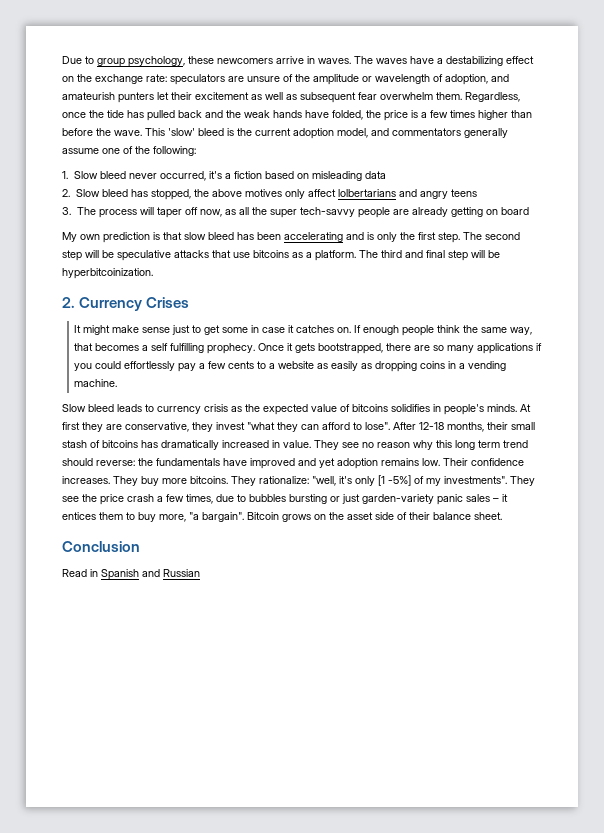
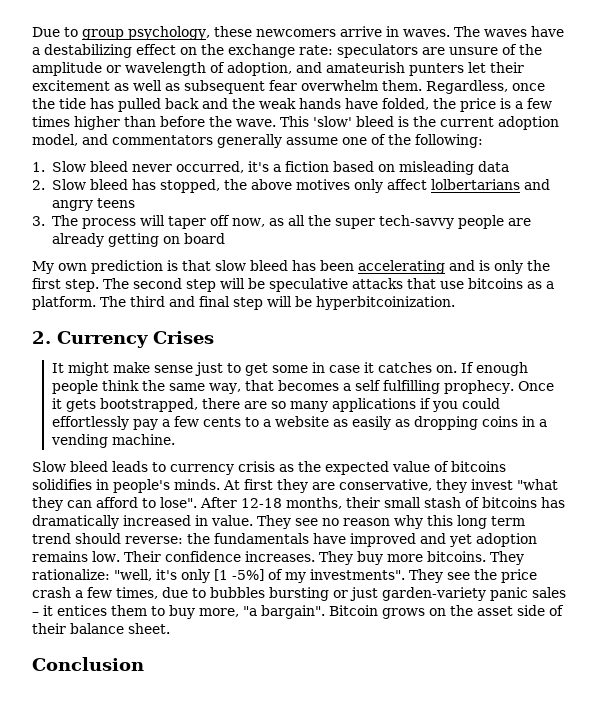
[62,569,200,580] // Read in Spanish and Russian -> (144, 664) none

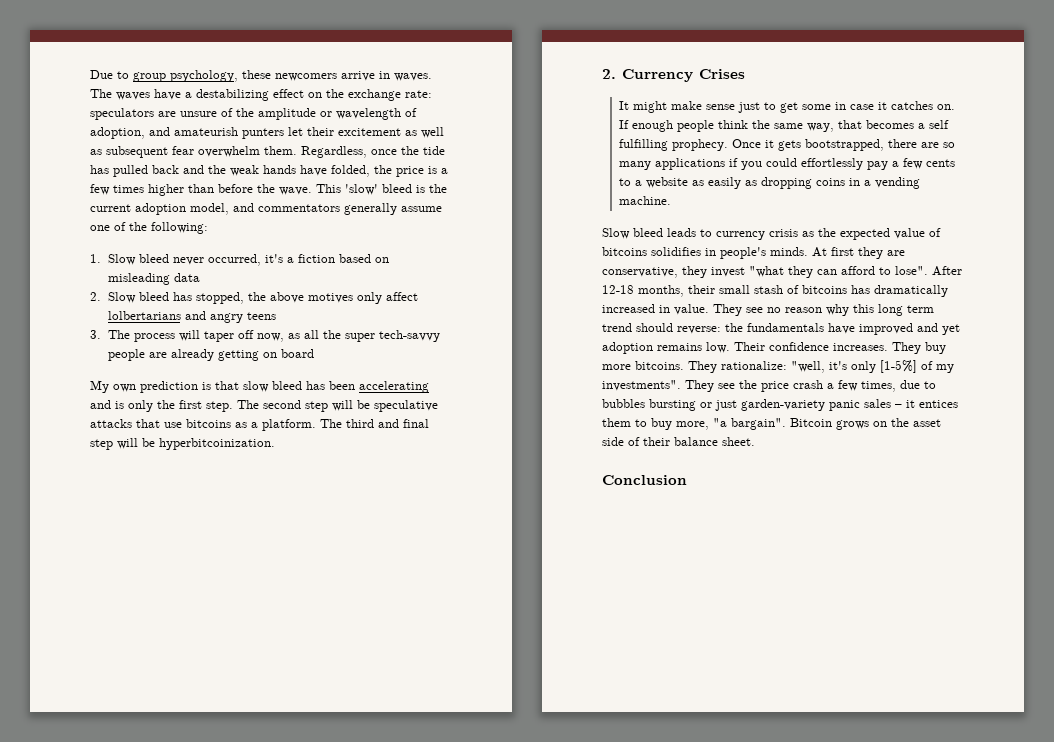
[214,569,264,581] [1 -5%] -> [880,360,917,373] [1-5%]

